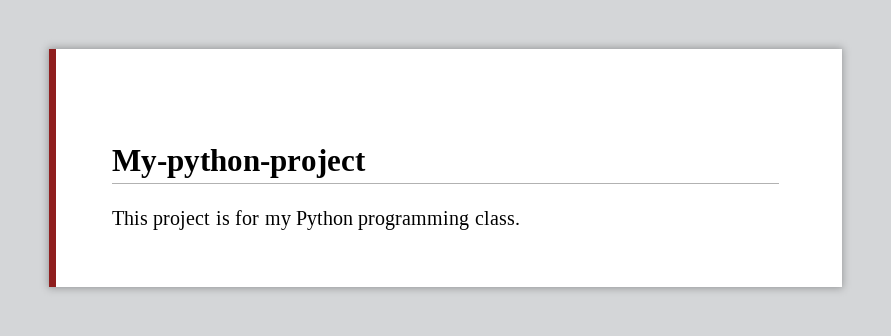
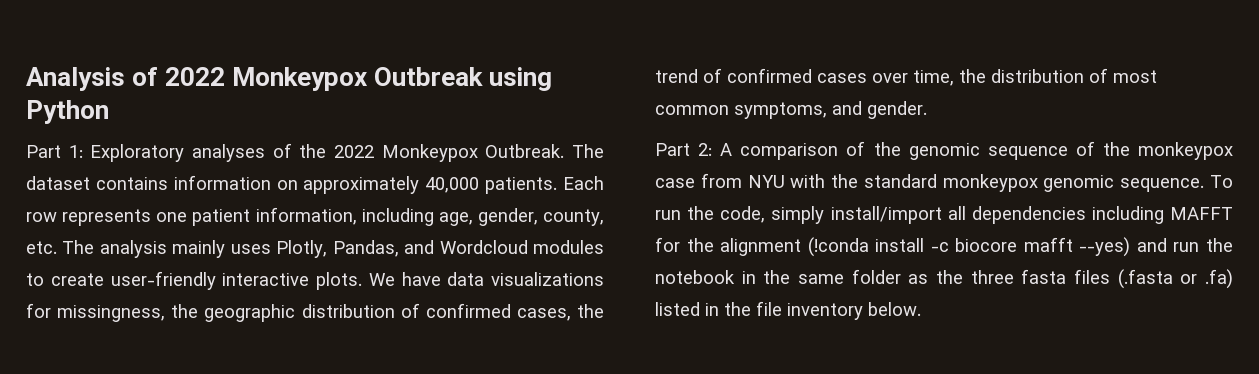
[112,149,366,178] [112,210,520,230] My-python-project // This project is for my Python programming class. -> [26,67,553,91] [26,100,109,124] [26,143,604,162] [26,175,604,194] [26,207,604,226] [26,240,605,258] [26,271,604,290] [26,303,604,322] [655,68,1157,86] [655,101,927,119] [655,141,1233,160] [655,173,1233,192] [655,206,1233,224] [655,237,1233,257] [655,269,1233,289] [655,301,921,320] Analysis of 2022 Monkeypox Outbreak using Python // Part 1: Exploratory analyses of the 2022 Monkeypox Outbreak. The dataset contains information on approximately 40,000 patients. Each row represents one patient information, including age, gender, county, etc. The analysis mainly uses Plotly, Pandas, and Wordcloud modules to create user-friendly interactive plots. We have data visualizations for missingness, the geographic distribution of confirmed cases, the trend of confirmed cases over time, the distribution of most common symptoms, and gender. // Part 2: A comparison of the genomic sequence of the monkeypox case from NYU with the standard monkeypox genomic sequence. To run the code, simply install/import all dependencies including MAFFT for the alignment (!conda install -c biocore mafft --yes) and run the notebook in the same folder as the three fasta files (.fasta or .fa) listed in the file inventory below.

